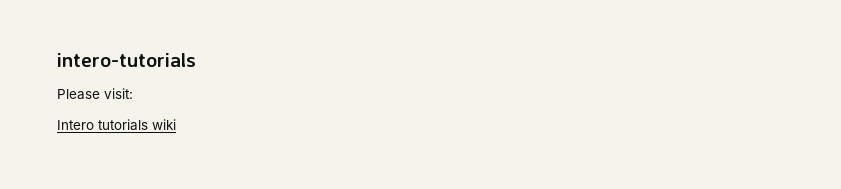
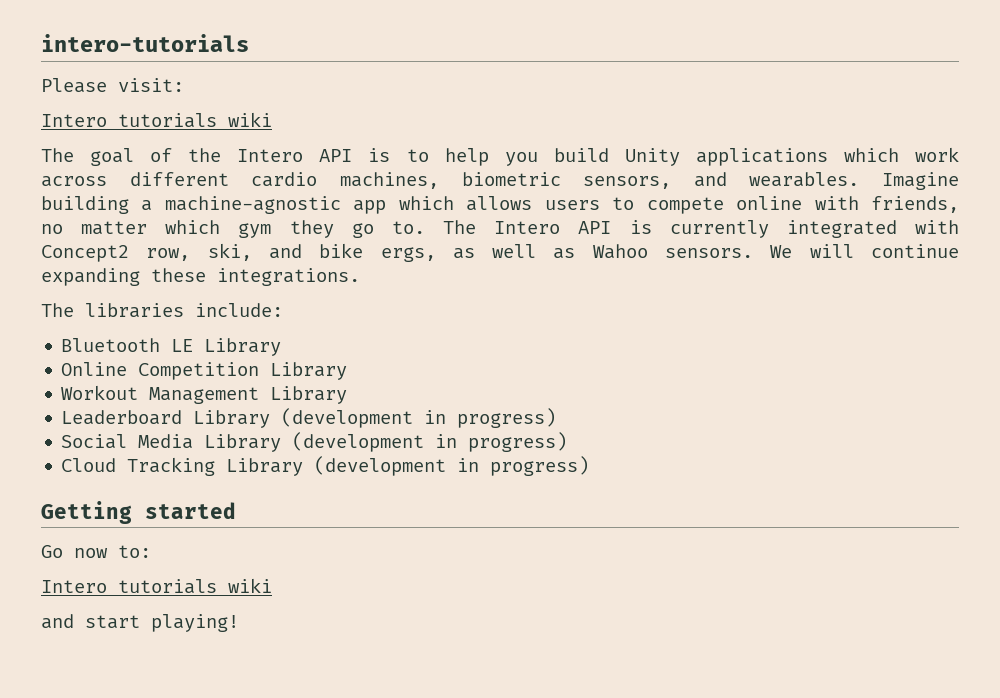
(176, 124) none -> [41,147,959,166] [41,172,959,190] [41,196,960,214] [41,220,960,238] [41,243,959,262] [41,268,360,286] [41,303,283,318] [61,338,282,356] [61,362,348,380] [61,385,348,404] [61,408,557,428] [61,432,568,452] [61,456,590,476] [41,501,236,524] [41,545,151,558] [41,578,272,594] [41,614,239,632] // The goal of the Intero API is to help you build Unity applications which work across different cardio machines, biometric sensors, and wearables. Imagine building a machine-agnostic app which allows users to compete online with friends, no matter which gym they go to. The Intero API is currently integrated with Concept2 row, ski, and bike ergs, as well as Wahoo sensors. We will continue expanding these integrations. // The libraries include: // Bluetooth LE Library // Online Competition Library // Workout Management Library // Leaderboard Library (development in progress) // Social Media Library (development in progress) // Cloud Tracking Library (development in progress) // Getting started // Go now to: // Intero tutorials wiki // and start playing!

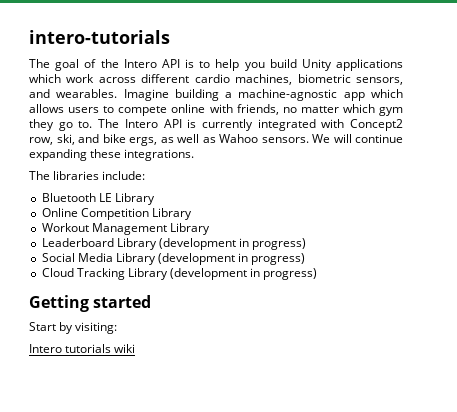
[41,78,184,93] [41,112,272,128] // Please visit: // Intero tutorials wiki -> (170, 37) none
[41,545,151,558] [41,578,272,594] [41,614,239,632] Go now to: // Intero tutorials wiki // and start playing! -> [29,322,118,334] [29,344,136,353] Start by visiting: // Intero tutorials wiki

